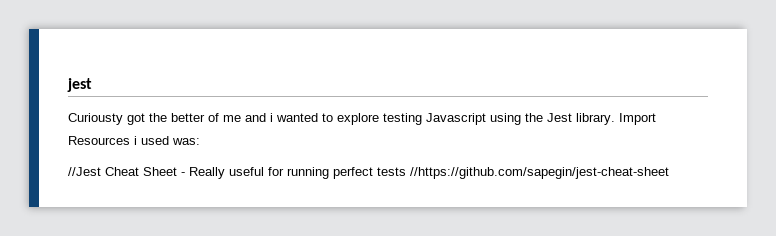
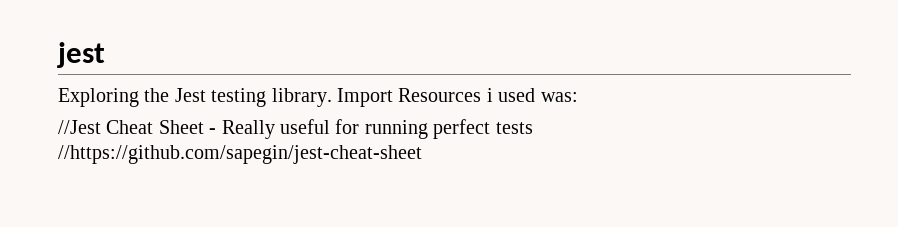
[68,113,521,125] Curiousty got the better of me and i wanted to explore testing Javascript using -> [58,88,139,107] Exploring
(572, 117) none -> [211,88,267,107] testing

